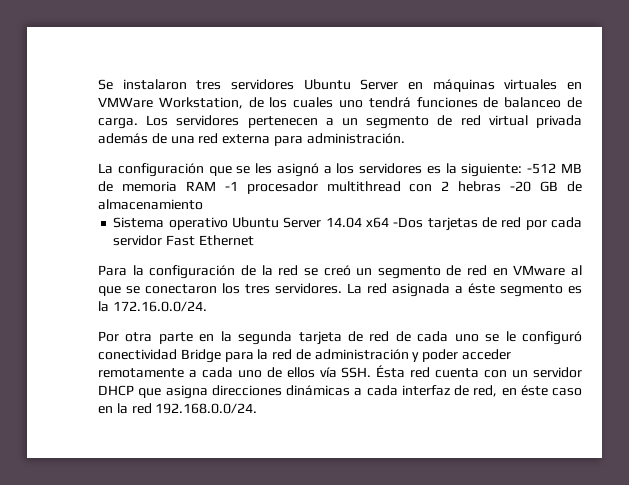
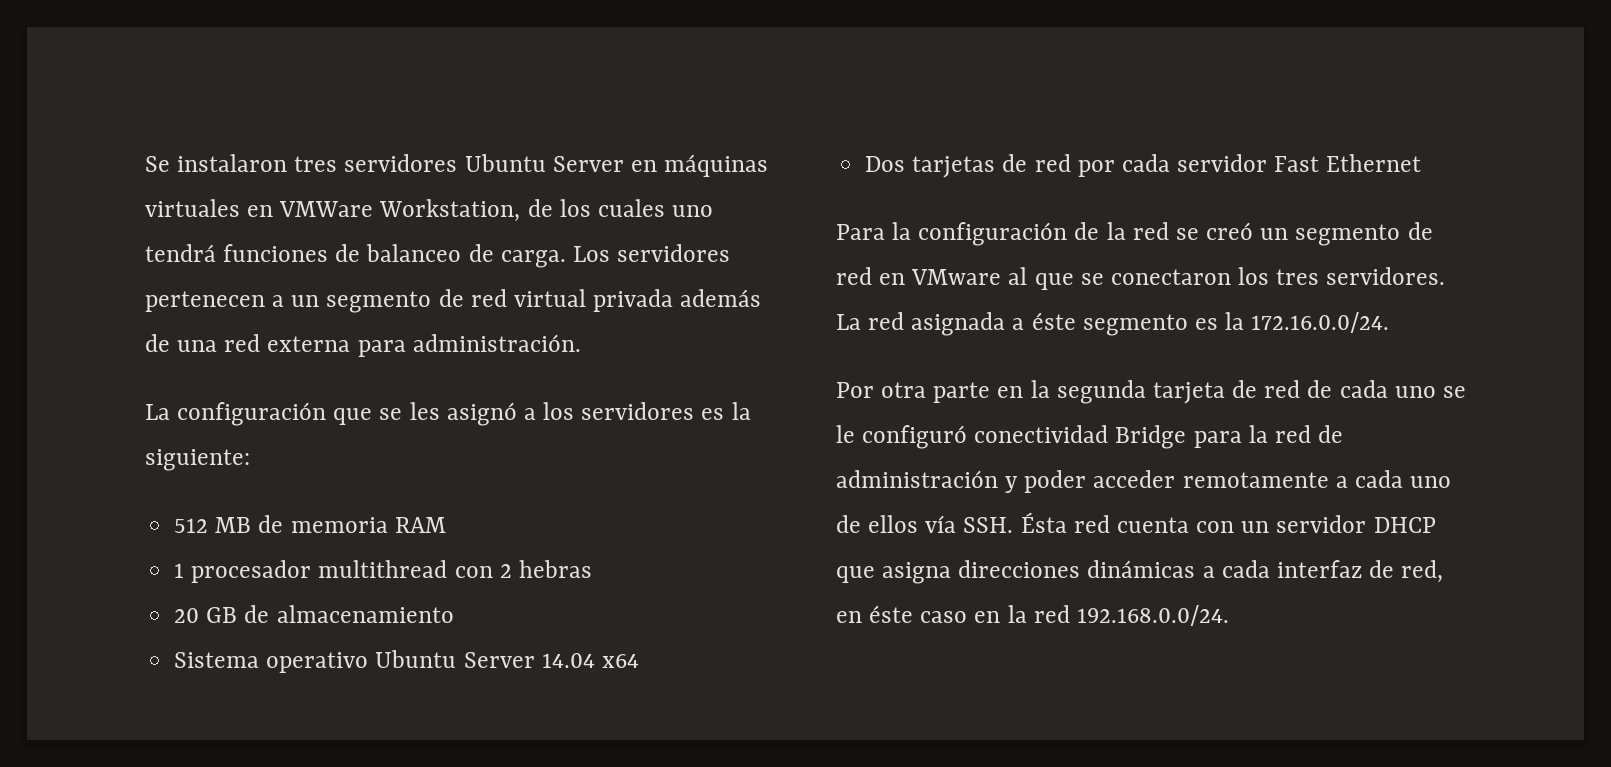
[527,163,557,174] -512 -> [174,518,209,533] // 512
[224,181,238,191] -1 -> [174,563,185,578] // 1
[510,181,532,192] -20 -> [174,608,200,623] // 20
[393,217,424,228] -Dos -> [865,156,906,172] // Dos

